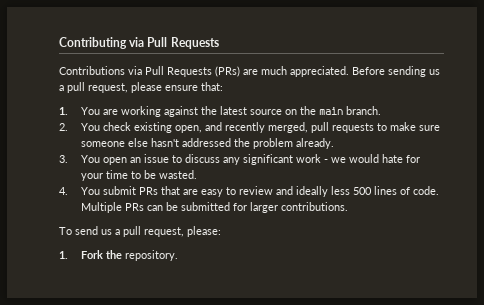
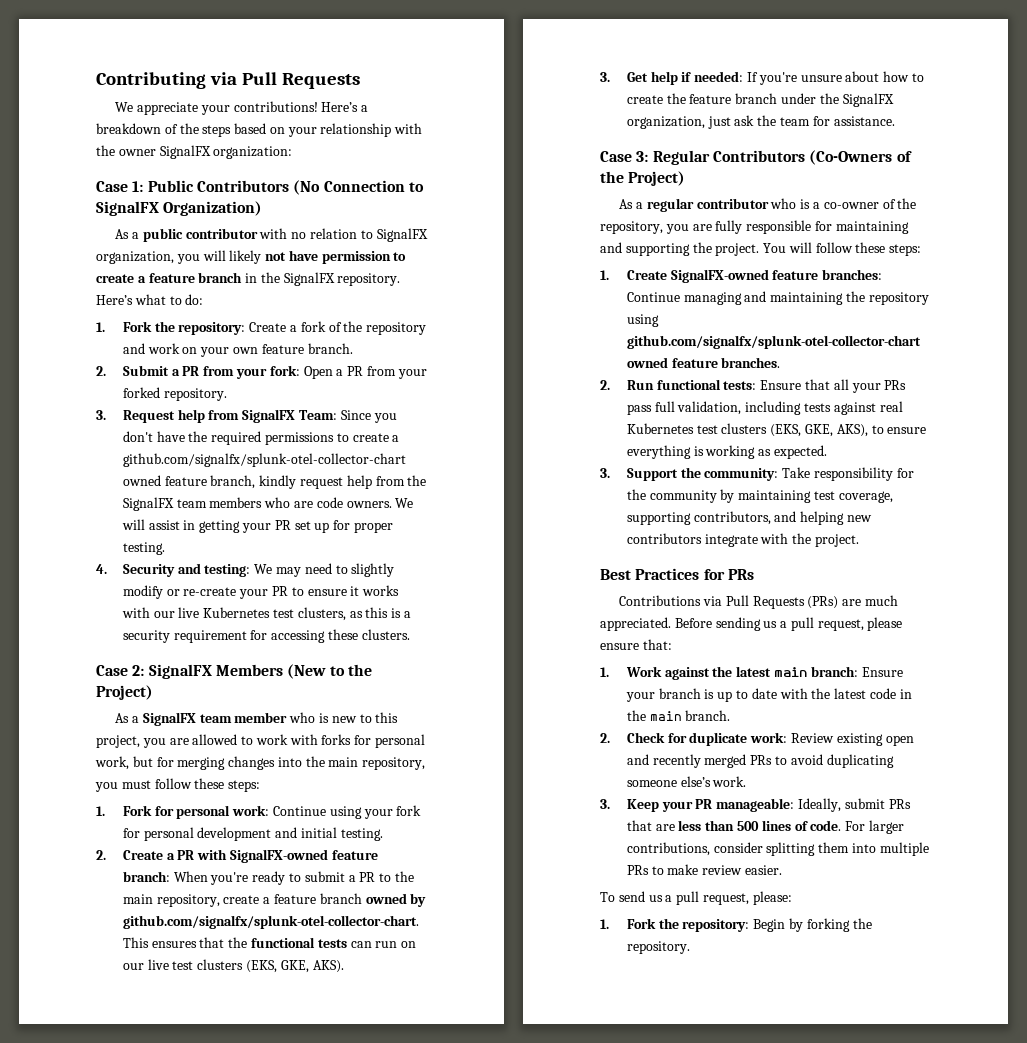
(219, 43) none -> [115,101,369,115] [96,123,423,137] [96,145,293,159] [96,180,424,195] [96,201,263,216] [115,228,428,242] [96,250,407,264] [96,272,401,286] [96,294,204,305] [96,321,427,335] [122,343,353,357] [96,365,427,379] [122,387,227,401] [96,409,397,423] [122,431,400,445] [122,453,406,467] [122,475,427,489] [122,497,414,511] [121,519,393,533] [122,542,165,555] [96,563,395,577] [122,585,400,599] [121,607,411,621] [122,629,410,643] [96,664,372,679] [96,685,153,700] [115,712,399,726] [96,734,426,748] [95,756,426,770] [95,778,261,792] [96,805,422,819] [122,827,383,841] [96,849,378,863] [122,871,414,885] [122,893,427,907] [122,915,419,929] [122,937,417,948] [122,959,344,973] [600,71,924,85] [626,93,894,107] [626,115,895,129] [600,150,912,165] [600,171,686,186] [619,198,917,212] [600,220,909,234] [600,242,922,256] [600,269,883,283] [626,291,929,305] [626,314,659,327] [626,335,921,349] [626,357,781,368] [600,379,907,393] [626,401,903,415] [626,423,927,437] [626,445,828,459] [600,467,914,481] [626,489,893,503] [626,511,873,525] [626,533,860,547] [600,568,754,580] // We appreciate your contributions! Here’s a breakdown of the steps based on your relationship with the owner SignalFX organization: // Case 1: Public Contributors (No Connection to SignalFX Organization) // As a public contributor with no relation to SignalFX organization, you will likely not have permission to create a feature branch in the SignalFX repository. Here’s what to do: // 1. Fork the repository: Create a fork of the repository and work on your own feature branch. // 2. Submit a PR from your fork: Open a PR from your forked repository. // 3. Request help from SignalFX Team: Since you don't have the required permissions to create a github.com/signalfx/splunk-otel-collector-chart owned feature branch, kindly request help from the SignalFX team members who are code owners. We will assist in getting your PR set up for proper testing. // 4. Security and testing: We may need to slightly modify or re-create your PR to ensure it works with our live Kubernetes test clusters, as this is a security requirement for accessing these clusters. // Case 2: SignalFX Members (New to the Project) // As a SignalFX team member who is new to this project, you are allowed to work with forks for personal work, but for merging changes into the main repository, you must follow these steps: // 1. Fork for personal work: Continue using your fork for personal development and initial testing. // 2. Create a PR with SignalFX-owned feature branch: When you're ready to submit a PR to the main repository, create a feature branch owned by github.com/signalfx/splunk-otel-collector-chart. This ensures that the functional tests can run on our live test clusters (EKS, GKE, AKS). // 3. Get help if needed: If you're unsure about how to create the feature branch under the SignalFX organization, just ask the team for assistance. // Case 3: Regular Contributors (Co-Owners of the Project) // As a regular contributor who is a co-owner of the repository, you are fully responsible for maintaining and supporting the project. You will follow these steps: // 1. Create SignalFX-owned feature branches: Continue managing and maintaining the repository using github.com/signalfx/splunk-otel-collector-chart owned feature branches. // 2. Run functional tests: Ensure that all your PRs pass full validation, including tests against real Kubernetes test clusters (EKS, GKE, AKS), to ensure everything is working as expected. // 3. Support the community: Take responsibility for the community by maintaining test coverage, supporting contributors, and helping new contributors integrate with the project. // Best Practices for PRs
[80,106,381,117] [59,122,440,133] [80,138,334,149] [59,154,420,165] [80,170,197,181] [59,186,439,197] [80,202,348,213] You are working against the latest source on the main branch. // 2. You check existing open, and recently merged, pull requests to make sure someone else hasn't addressed the problem already. // 3. You open an issue to discuss any significant work - we would hate for your time to be wasted. // 4. You submit PRs that are easy to review and ideally less 500 lines of code. Multiple PRs can be submitted for larger contributions. -> [625,666,903,680] [625,688,912,702] [626,710,731,721] [600,732,914,746] [626,754,894,768] [626,776,747,787] [600,798,911,812] [626,820,904,834] [626,842,929,856] [626,864,783,875] Work against the latest main branch: Ensure your branch is up to date with the latest code in the main branch. // 2. Check for duplicate work: Review existing open and recently merged PRs to avoid duplicating someone else’s work. // 3. Keep your PR manageable: Ideally, submit PRs that are less than 500 lines of code. For larger contributions, consider splitting them into multiple PRs to make review easier.
(122, 254) none -> [682,918,872,932] repository: Begin by forking the

